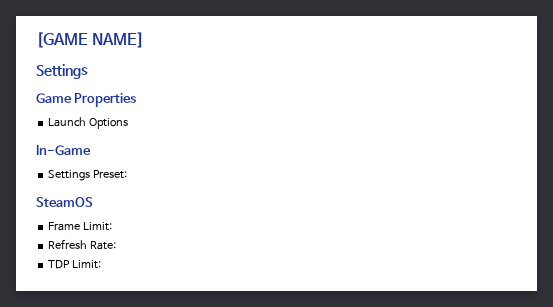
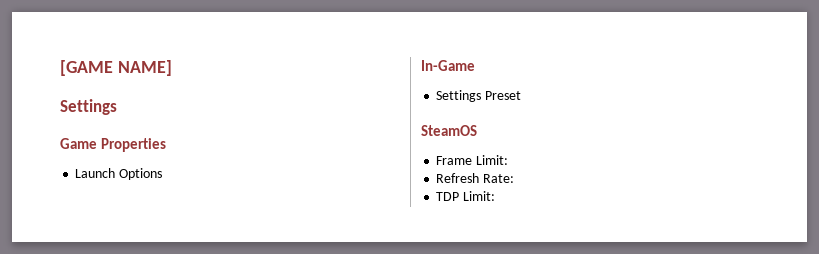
[93,170,128,179] Preset: -> [485,91,522,100] Preset

